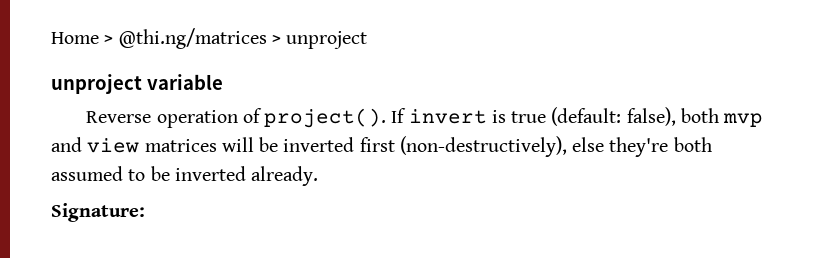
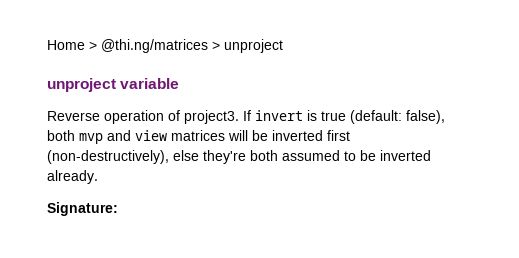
[264,108,387,128] project(). -> [184,110,239,124] project3.

